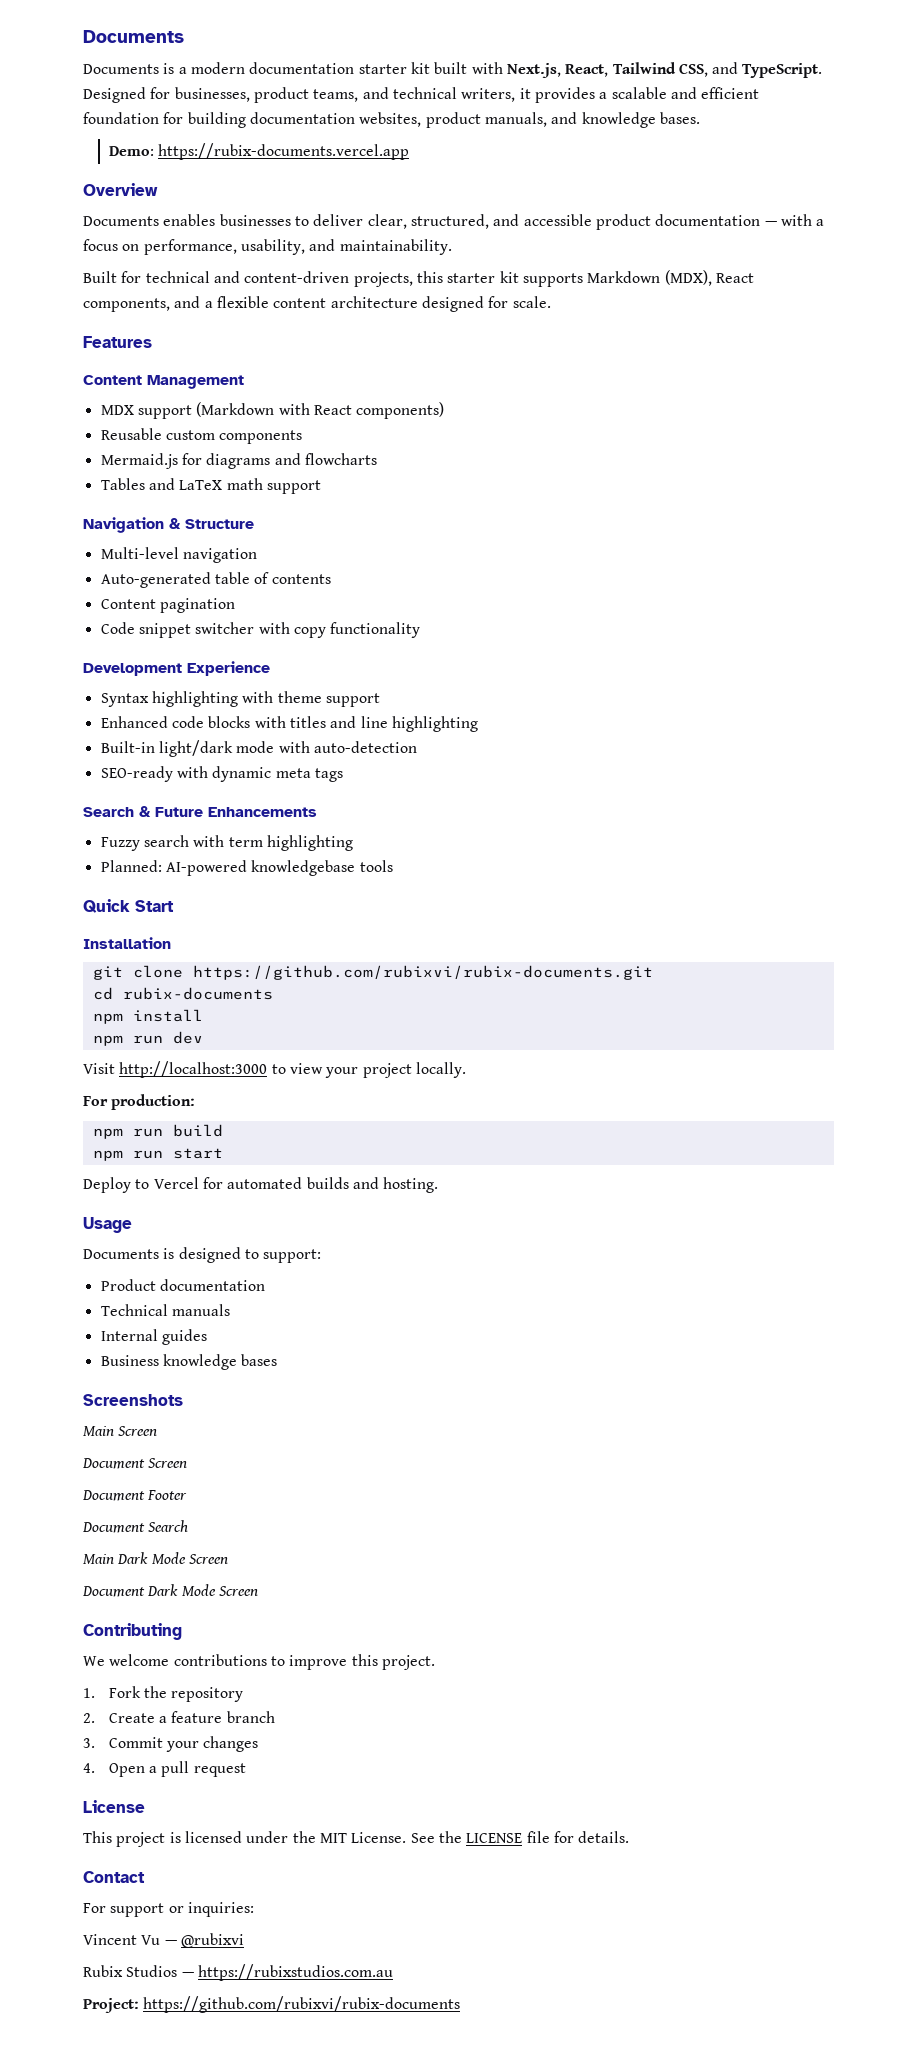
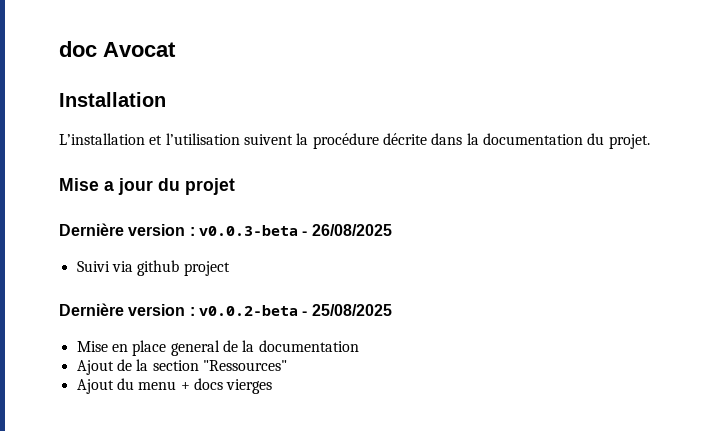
[83,30,184,43] [83,62,823,78] [83,87,760,103] [83,112,700,128] [108,143,410,160] [83,183,158,196] [83,214,825,230] [83,239,452,255] [83,270,754,287] [83,296,551,312] [83,336,152,348] [83,375,244,389] [100,402,445,419] [100,428,303,444] [100,453,377,469] [100,478,321,494] [83,517,254,533] [100,547,257,563] [100,572,331,588] [100,598,235,613] [100,622,421,638] [83,661,270,676] [100,691,380,707] [100,716,478,732] [100,740,417,757] [100,766,343,782] [83,806,317,817] [100,835,353,851] [100,860,393,876] [83,899,174,913] [83,937,171,949] [92,965,653,980] [92,987,273,1000] [92,1009,203,1024] [92,1031,203,1046] [83,1061,466,1078] [83,1094,196,1110] [92,1124,223,1139] [92,1148,223,1161] [83,1177,439,1193] [83,1217,132,1233] [83,1247,322,1263] [100,1279,265,1291] [100,1304,230,1316] [100,1329,207,1345] [100,1354,278,1370] [83,1394,183,1406] [83,1426,158,1436] [82,1458,188,1469] [82,1490,188,1501] [82,1520,189,1533] [83,1552,228,1564] [82,1584,258,1597] [83,1623,182,1640] [83,1654,435,1670] [83,1686,244,1702] [83,1711,275,1723] [83,1736,259,1752] [83,1761,246,1777] [83,1800,145,1813] [83,1831,630,1847] [83,1871,145,1883] [83,1902,254,1917] [83,1933,244,1948] [83,1964,393,1981] [83,1996,461,2013] Documents // Documents is a modern documentation starter kit built with Next.js, React, Tailwind CSS, and TypeScript. Designed for businesses, product teams, and technical writers, it provides a scalable and efficient foundation for building documentation websites, product manuals, and knowledge bases. // Demo: https://rubix-documents.vercel.app // Overview // Documents enables businesses to deliver clear, structured, and accessible product documentation — with a focus on performance, usability, and maintainability. // Built for technical and content-driven projects, this starter kit supports Markdown (MDX), React components, and a flexible content architecture designed for scale. // Features // Content Management // MDX support (Markdown with React components) // Reusable custom components // Mermaid.js for diagrams and flowcharts // Tables and LaTeX math support // Navigation & Structure // Multi-level navigation // Auto-generated table of contents // Content pagination // Code snippet switcher with copy functionality // Development Experience // Syntax highlighting with theme support // Enhanced code blocks with titles and line highlighting // Built-in light/dark mode with auto-detection // SEO-ready with dynamic meta tags // Search & Future Enhancements // Fuzzy search with term highlighting // Planned: AI-powered knowledgebase tools // Quick Start // Installation // git clone https://github.com/rubixvi/rubix-documents.git // cd rubix-documents // npm install // npm run dev // Visit http://localhost:3000 to view your project locally. // For production: // npm run build // npm run start // Deploy to Vercel for automated builds and hosting. // Usage // Documents is designed to support: // Product documentation // Technical manuals // Internal guides // Business knowledge bases // Screenshots // Main Screen // Document Screen // Document Footer // Document Search // Main Dark Mode Screen // Document Dark Mode Screen // Contributing // We welcome contributions to improve this project. // 1. Fork the repository // 2. Create a feature branch // 3. Commit your changes // 4. Open a pull request // License // This project is licensed under the MIT License. See the LICENSE file for details. // Contact // For support or inquiries: // Vincent Vu — @rubixvi // Rubix Studios — https://rubixstudios.com.au // Project: https://github.com/rubixvi/rubix-documents -> [59,41,176,57] [59,92,166,107] [59,133,650,149] [59,178,235,195] [59,223,392,236] [76,260,230,276] [59,303,392,316] [76,340,359,356] [76,359,287,375] [76,378,273,394] doc Avocat // Installation // L’installation et l’utilisation suivent la procédure décrite dans la documentation du projet. // Mise a jour du projet // Dernière version : v0.0.3-beta - 26/08/2025 // Suivi via github project // Dernière version : v0.0.2-beta - 25/08/2025 // Mise en place general de la documentation // Ajout de la section "Ressources" // Ajout du menu + docs vierges

